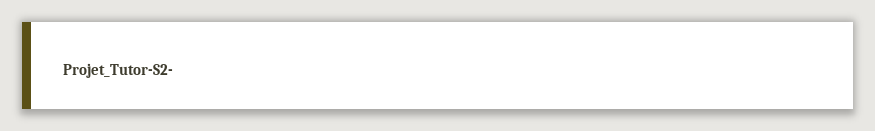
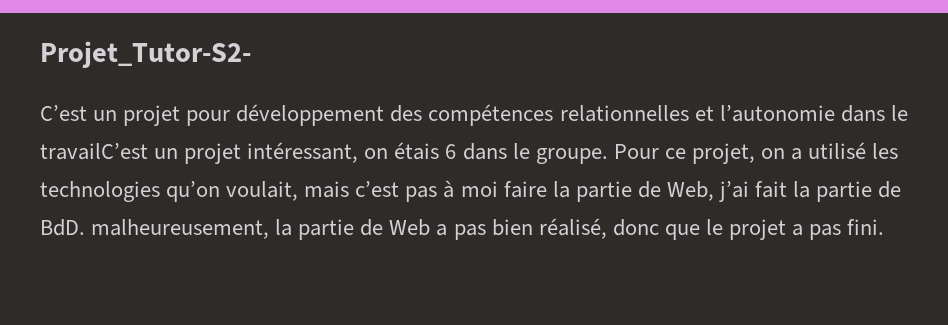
(173, 70) none -> [40,104,908,126] [40,142,899,164] [40,180,902,202] [40,218,885,240] // C’est un projet pour développement des compétences relationnelles et l’autonomie dans le travailC’est un projet intéressant, on étais 6 dans le groupe. Pour ce projet, on a utilisé les technologies qu’on voulait, mais c’est pas à moi faire la partie de Web, j’ai fait la partie de BdD. malheureusement, la partie de Web a pas bien réalisé, donc que le projet a pas fini.

